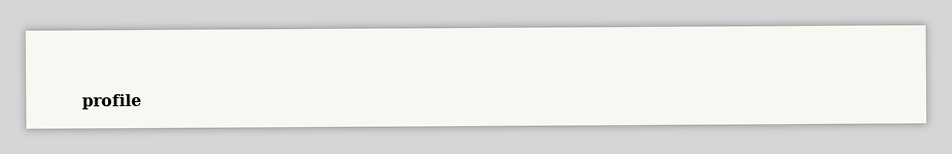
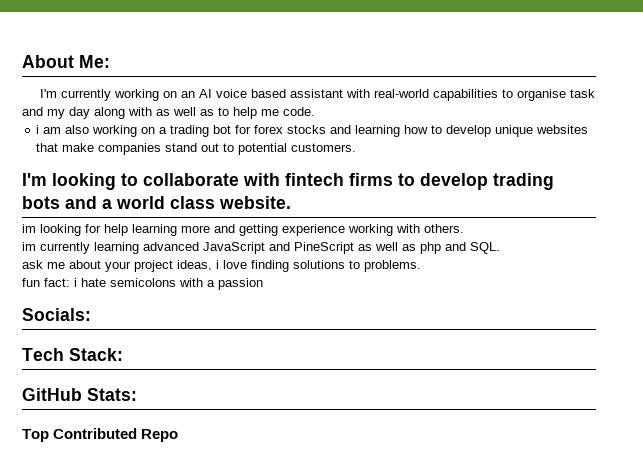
[82,94,142,110] profile -> [22,55,110,68] [39,89,595,101] [22,107,315,119] [36,125,589,137] [36,143,357,155] [22,173,554,190] [22,196,291,209] [22,224,464,236] [22,242,500,254] [22,260,421,272] [22,278,263,290] [22,308,91,321] [22,348,123,361] [22,388,137,401] [22,428,179,442] About Me: // I'm currently working on an AI voice based assistant with real-world capabilities to organise task and my day along with as well as to help me code. // i am also working on a trading bot for forex stocks and learning how to develop unique websites that make companies stand out to potential customers. // I'm looking to collaborate with fintech firms to develop trading bots and a world class website. // im looking for help learning more and getting experience working with others. // im currently learning advanced JavaScript and PineScript as well as php and SQL. // ask me about your project ideas, i love finding solutions to problems. // fun fact: i hate semicolons with a passion // Socials: // Tech Stack: // GitHub Stats: // Top Contributed Repo

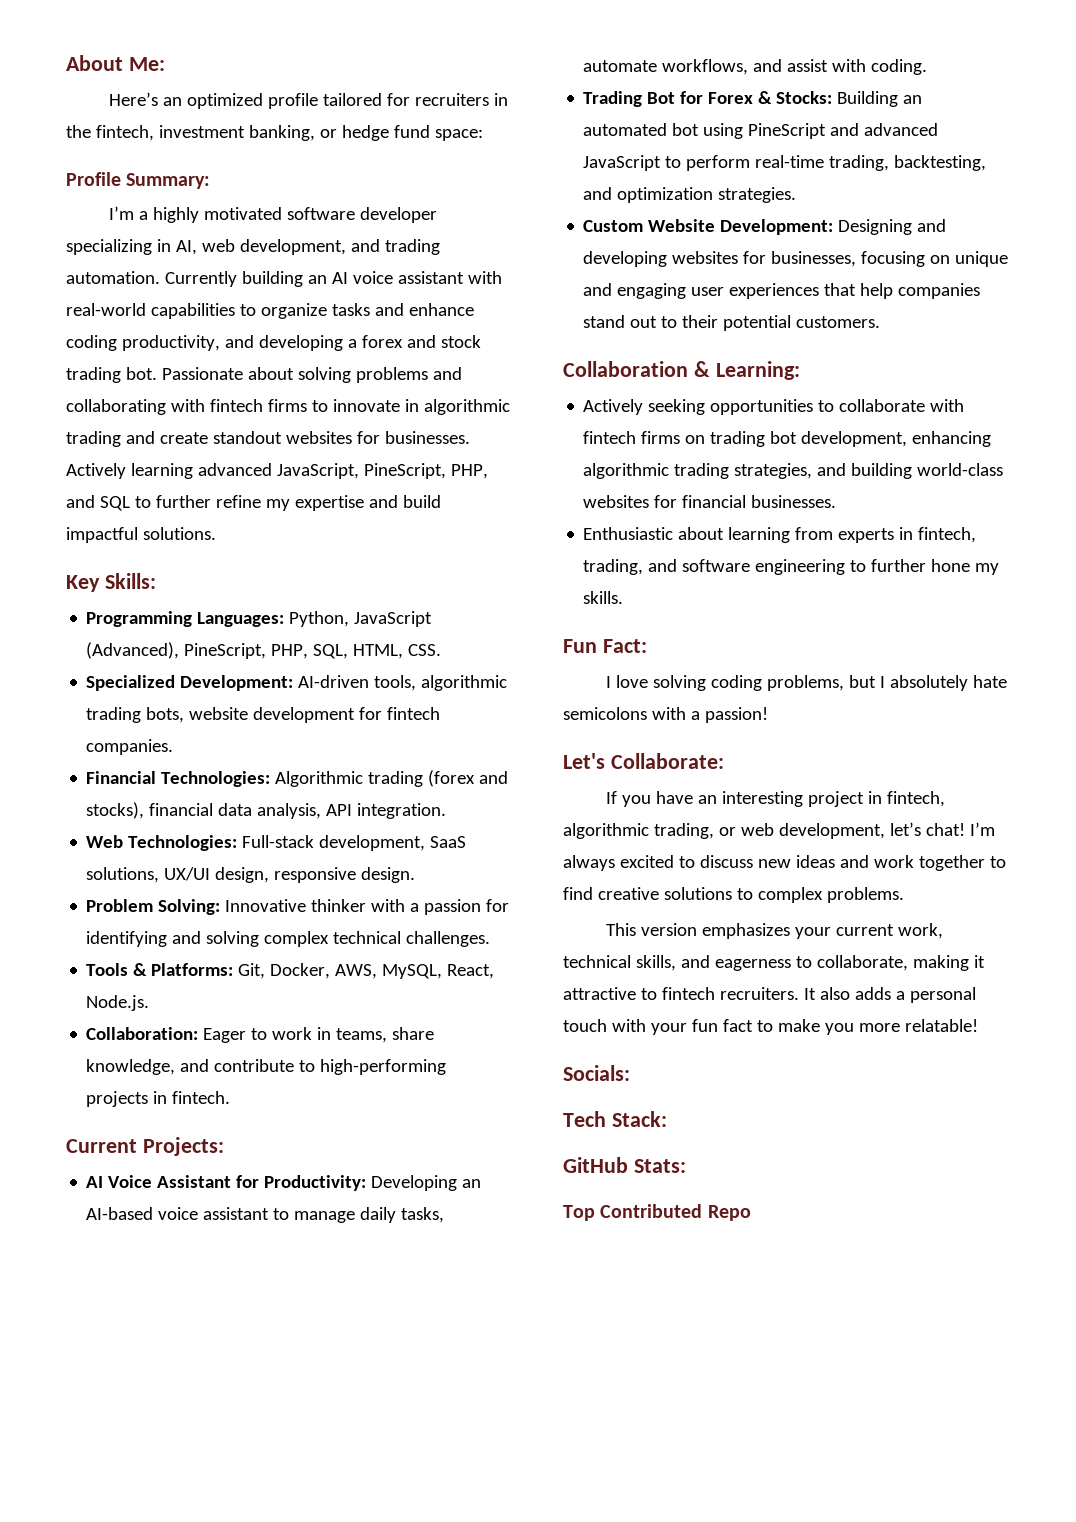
[39,89,177,101] I'm currently working on -> [109,92,509,109] [66,125,483,141] [66,172,211,189] [109,206,438,223] [66,239,440,255] [66,271,303,287] Here’s an optimized profile tailored for recruiters in the fintech, investment banking, or hedge fund space: // Profile Summary: // I’m a highly motivated software developer specializing in AI, web development, and trading automation. Currently building
[250,89,286,98] based -> (393, 277) none
[516,89,595,101] [22,107,315,119] [36,125,589,137] [36,143,95,152] organise task and my day along with as well as to help me code. // i am also working on a trading bot for forex stocks and learning how to develop unique websites that make -> [260,303,474,319] [66,335,481,351] [66,367,462,383] [66,399,510,415] [66,431,470,447] [66,463,488,479] [66,495,441,511] [66,527,216,543] [66,573,156,592] [86,611,433,627] [86,642,442,659] [86,675,508,691] [86,707,441,723] [86,739,174,755] [86,770,509,787] [86,802,447,819] [86,835,467,851] [86,867,416,883] [86,899,510,915] [86,931,491,947] [86,963,495,979] [86,995,150,1011] [86,1027,435,1043] [86,1059,447,1075] [86,1091,231,1107] [66,1137,224,1156] [86,1175,482,1191] [86,1207,445,1223] [583,59,928,75] [583,91,923,107] [583,123,939,139] [583,155,987,171] [583,187,797,203] [583,219,947,235] [583,251,1009,267] [583,283,894,299] organize tasks and enhance coding productivity, and developing a forex and stock trading bot. Passionate about solving problems and collaborating with fintech firms to innovate in algorithmic trading and create standout websites for businesses. Actively learning advanced JavaScript, PineScript, PHP, and SQL to further refine my expertise and build impactful solutions. // Key Skills: // Programming Languages: Python, JavaScript (Advanced), PineScript, PHP, SQL, HTML, CSS. // Specialized Development: AI-driven tools, algorithmic trading bots, website development for fintech companies. // Financial Technologies: Algorithmic trading (forex and stocks), financial data analysis, API integration. // Web Technologies: Full-stack development, SaaS solutions, UX/UI design, responsive design. // Problem Solving: Innovative thinker with a passion for identifying and solving complex technical challenges. // Tools & Platforms: Git, Docker, AWS, MySQL, React, Node.js. // Collaboration: Eager to work in teams, share knowledge, and contribute to high-performing projects in fintech. // Current Projects: // AI Voice Assistant for Productivity: Developing an AI-based voice assistant to manage daily tasks, automate workflows, and assist with coding. // Trading Bot for Forex & Stocks: Building an automated bot using PineScript and advanced JavaScript to perform real-time trading, backtesting, and optimization strategies. // Custom Website Development: Designing and developing websites for businesses, focusing on unique and engaging user experiences that help
(235, 147) none -> [682,315,719,328] their
[22,173,116,190] I'm looking -> [563,361,800,380] [583,399,814,415] Collaboration & Learning: // Actively seeking opportunities
[398,173,554,190] [22,196,291,209] [22,224,464,236] [22,242,500,254] [22,260,421,272] [22,278,263,290] to develop trading bots and a world class website. // im looking for help learning more and getting experience working with others. // im currently learning advanced JavaScript and PineScript as well as php and SQL. // ask me about your project ideas, i love finding solutions to problems. // fun fact: i hate semicolons with a passion -> [685,431,992,447] [583,463,1004,479] [583,495,837,508] [583,527,977,543] [583,559,1000,575] [583,591,624,604] [563,639,647,653] [606,675,1008,691] [563,707,768,723] [563,753,724,769] [606,791,946,807] [563,822,995,839] [563,855,1006,871] [563,887,904,903] [606,923,944,939] [563,955,985,971] [563,987,976,1003] [563,1019,978,1035] on trading bot development, enhancing algorithmic trading strategies, and building world-class websites for financial businesses. // Enthusiastic about learning from experts in fintech, trading, and software engineering to further hone my skills. // Fun Fact: // I love solving coding problems, but I absolutely hate semicolons with a passion! // Let's Collaborate: // If you have an interesting project in fintech, algorithmic trading, or web development, let’s chat! I’m always excited to discuss new ideas and work together to find creative solutions to complex problems. // This version emphasizes your current work, technical skills, and eagerness to collaborate, making it attractive to fintech recruiters. It also adds a personal touch with your fun fact to make you more relatable!

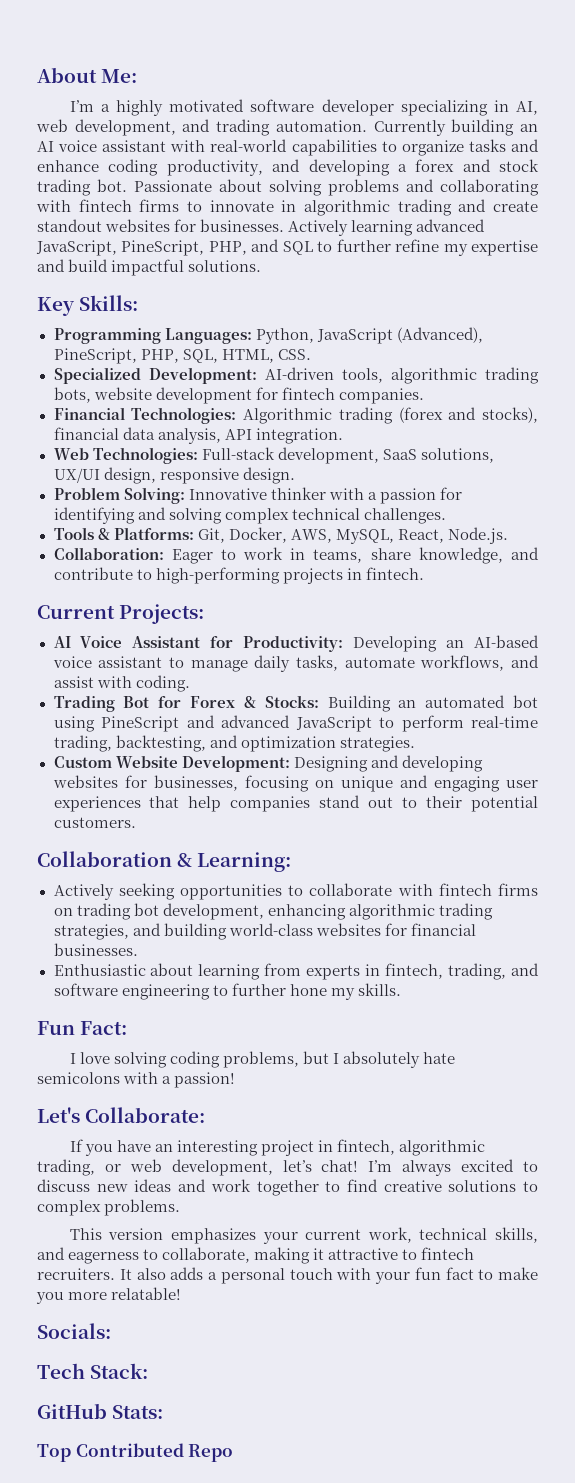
[109,92,509,109] [66,125,483,141] [66,172,211,189] // Here’s an optimized profile tailored for recruiters in the fintech, investment banking, or hedge fund space: // Profile Summary: -> (138, 76) none

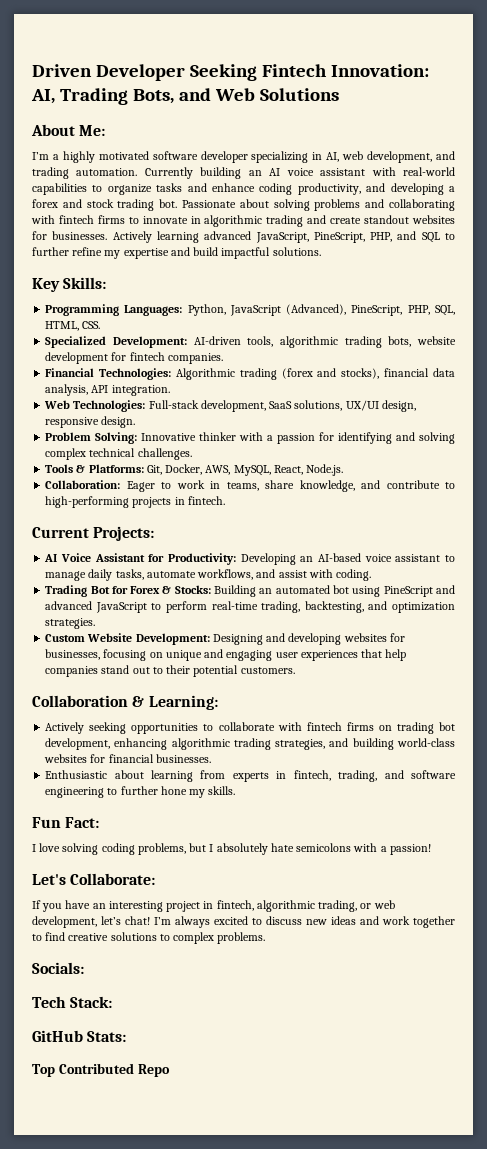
(37, 75) none -> [32,64,429,81] [31,88,339,105] Driven Developer Seeking Fintech Innovation: AI, Trading Bots, and Web Solutions //
[69,1227,539,1244] [37,1247,475,1264] [37,1267,538,1284] [36,1287,182,1304] // This version emphasizes your current work, technical skills, and eagerness to collaborate, making it attractive to fintech recruiters. It also adds a personal touch with your fun fact to make you more relatable! -> (266, 938) none

